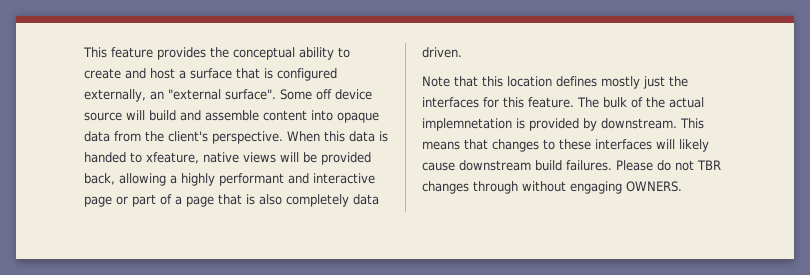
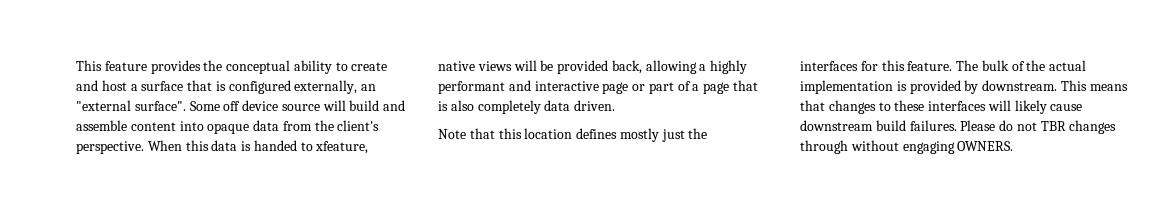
[422,118,512,131] implemnetation -> [800,80,893,94] implementation

